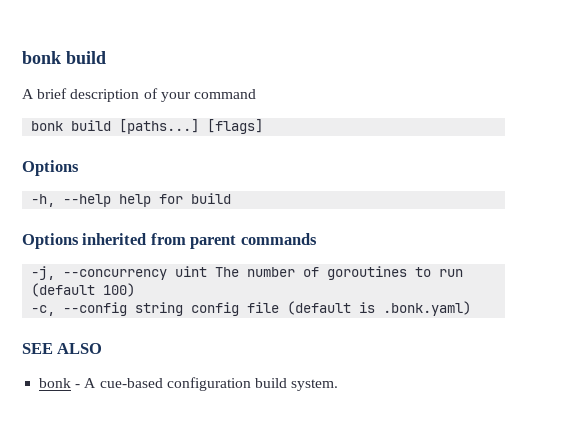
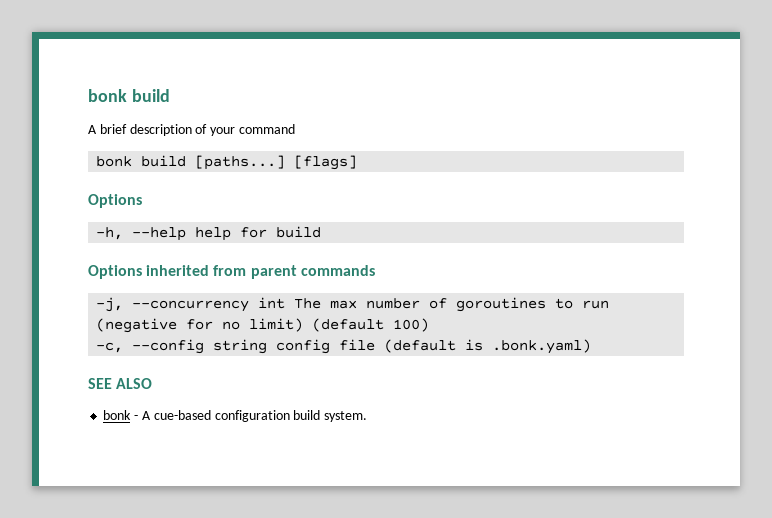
[175,266,240,277] uint The -> [258,297,358,309] int The max
(464, 273) none -> [96,318,304,333] (negative for no limit)

